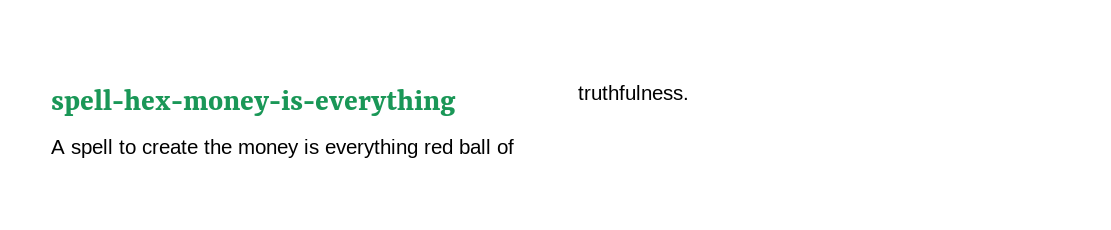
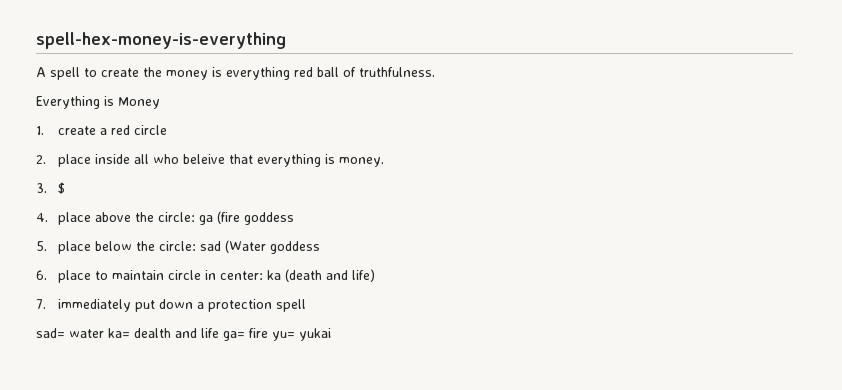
(689, 92) none -> [36,96,160,109] [36,125,167,135] [36,154,384,167] [36,182,65,194] [36,211,294,225] [36,240,320,254] [36,269,375,283] [36,299,306,312] [36,328,331,341] // Everything is Money // 1. create a red circle // 2. place inside all who beleive that everything is money. // 3. $ // 4. place above the circle: ga (fire goddess // 5. place below the circle: sad (Water goddess // 6. place to maintain circle in center: ka (death and life) // 7. immediately put down a protection spell // sad= water ka= dealth and life ga= fire yu= yukai

